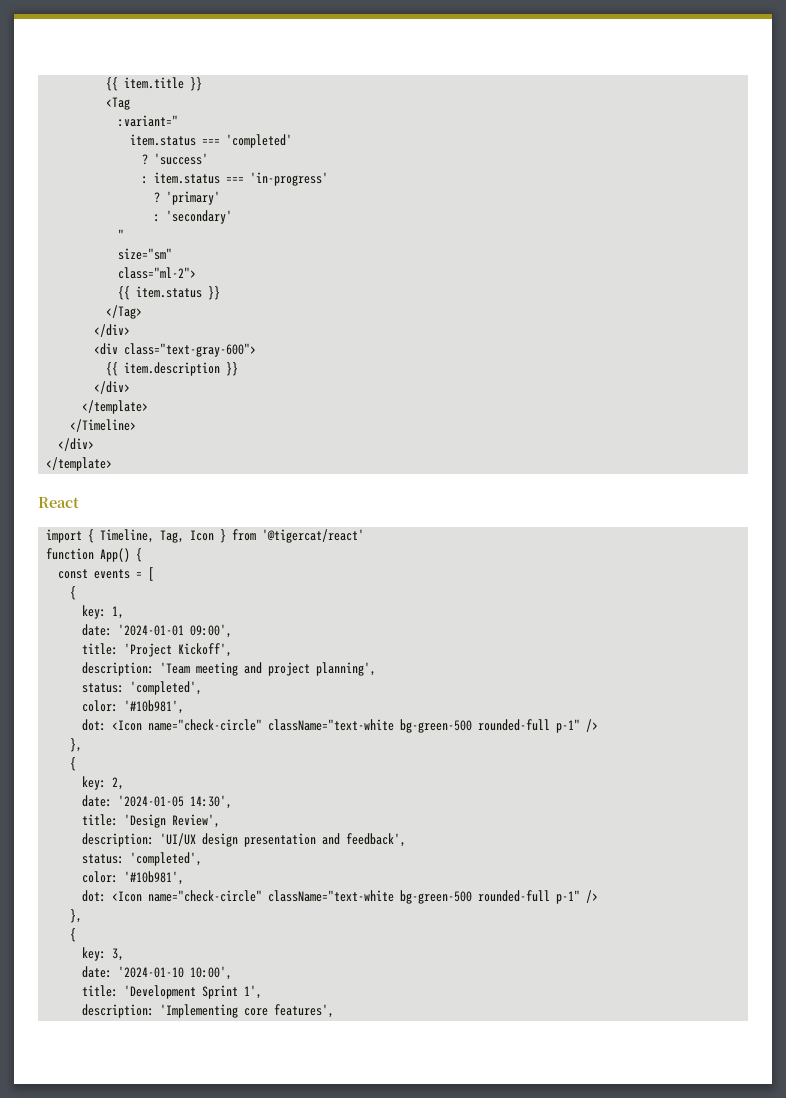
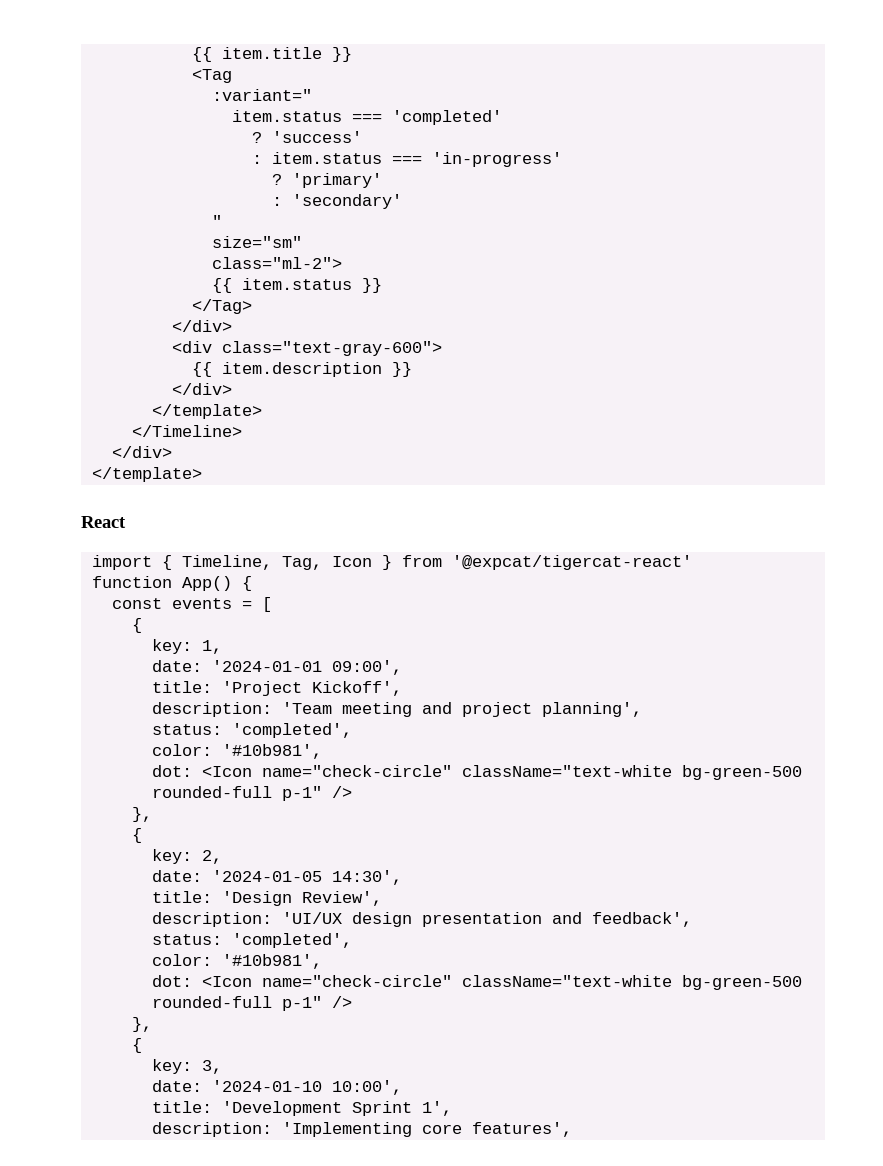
[261,529,364,543] '@tigercat/react' -> [451,555,692,570] '@expcat/tigercat-react'

